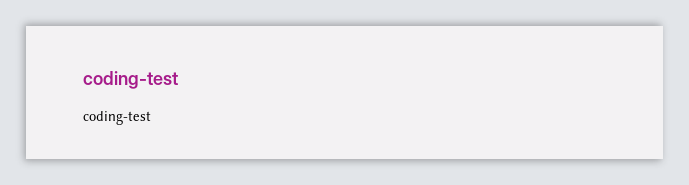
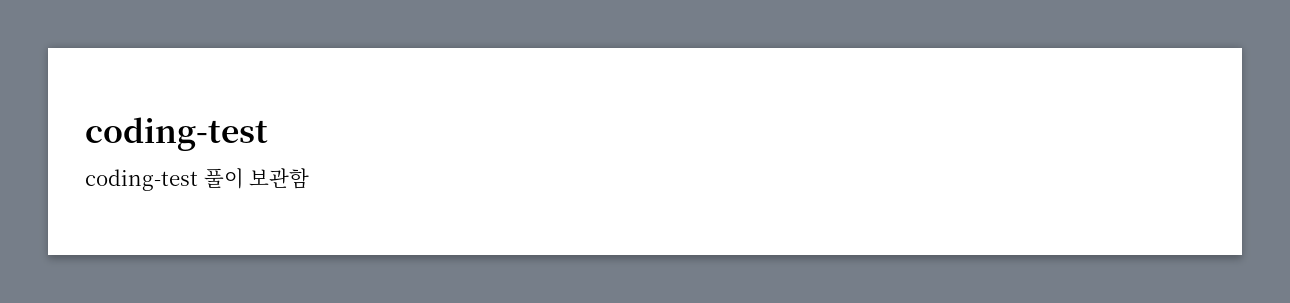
(151, 118) none -> [203,168,310,189] 풀이 보관함

